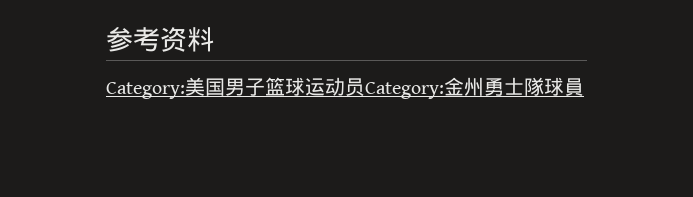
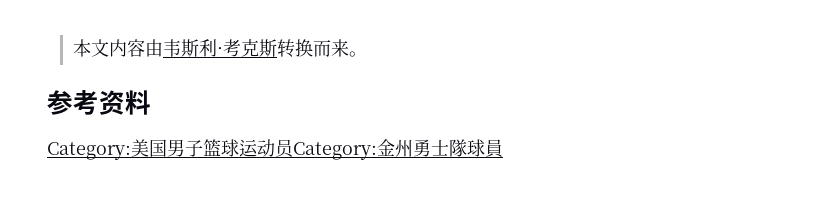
(106, 39) none -> [72,39,367,58] 本文内容由韦斯利·考克斯转换而来。 //

